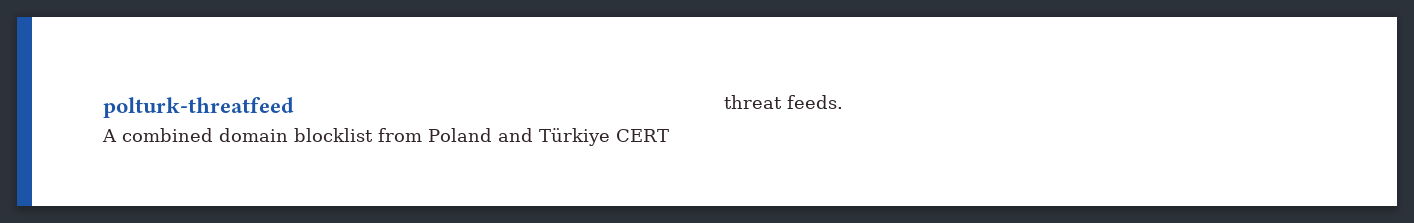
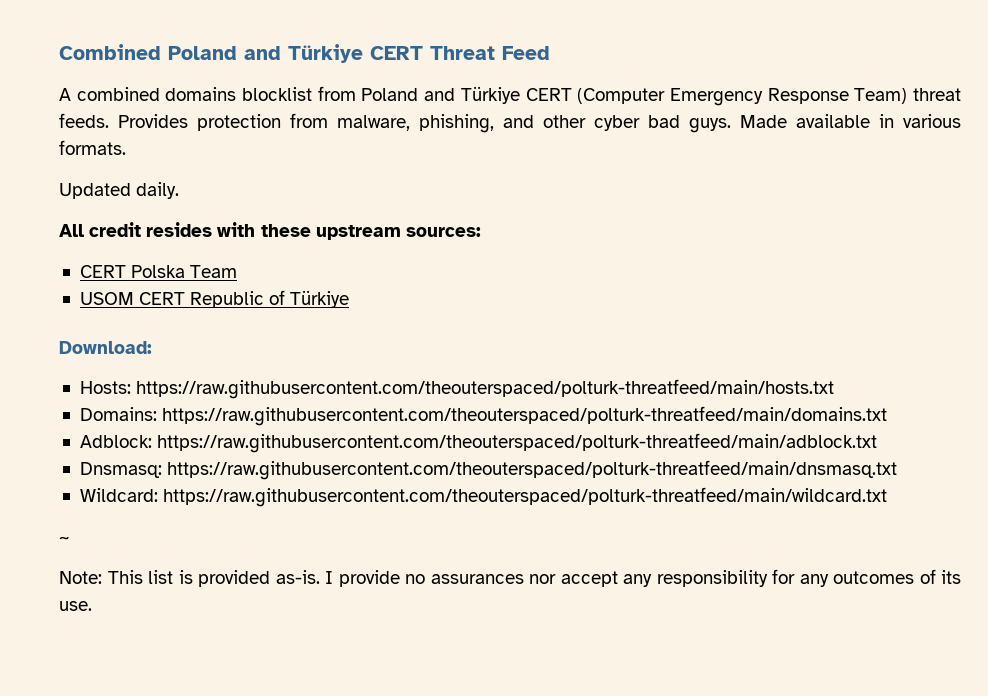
[103,97,294,118] polturk-threatfeed -> [59,44,550,63] Combined Poland and Türkiye CERT Threat Feed
[219,128,288,142] domain -> [165,87,237,101] domains
[724,95,843,109] threat feeds. -> [577,88,962,106] [59,113,961,133] [59,140,126,155] [59,182,180,199] [59,222,481,240] [79,265,238,278] [79,290,350,308] [59,341,152,354] [79,379,835,399] [79,406,888,426] [79,433,878,453] [79,460,898,480] [79,487,888,507] [59,536,70,543] [59,569,961,587] [59,601,92,611] (Computer Emergency Response Team) threat feeds. Provides protection from malware, phishing, and other cyber bad guys. Made available in various formats. // Updated daily. // All credit resides with these upstream sources: // CERT Polska Team // USOM CERT Republic of Türkiye // Download: // Hosts: https://raw.githubusercontent.com/theouterspaced/polturk-threatfeed/main/hosts.txt // Domains: https://raw.githubusercontent.com/theouterspaced/polturk-threatfeed/main/domains.txt // Adblock: https://raw.githubusercontent.com/theouterspaced/polturk-threatfeed/main/adblock.txt // Dnsmasq: https://raw.githubusercontent.com/theouterspaced/polturk-threatfeed/main/dnsmasq.txt // Wildcard: https://raw.githubusercontent.com/theouterspaced/polturk-threatfeed/main/wildcard.txt // ~ // Note: This list is provided as-is. I provide no assurances nor accept any responsibility for any outcomes of its use.

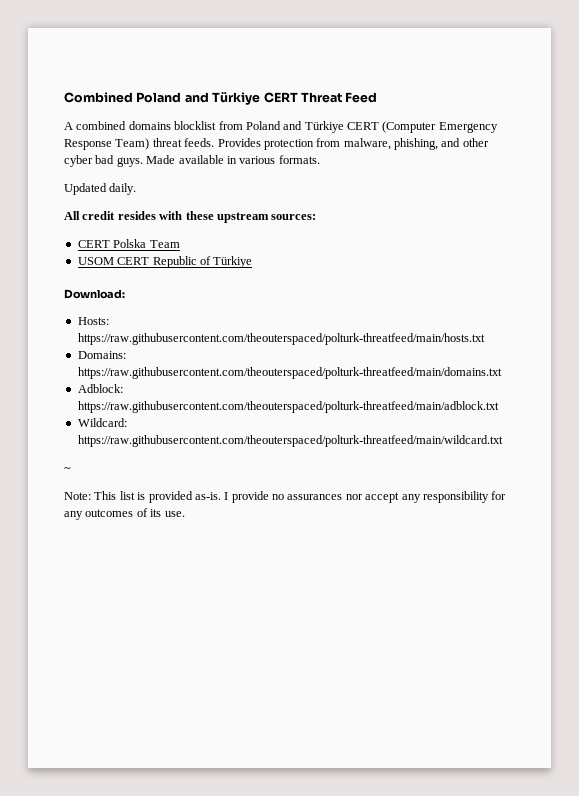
[79,460,898,480] // Dnsmasq: https://raw.githubusercontent.com/theouterspaced/polturk-threatfeed/main/dnsmasq.txt -> (499, 407) none

